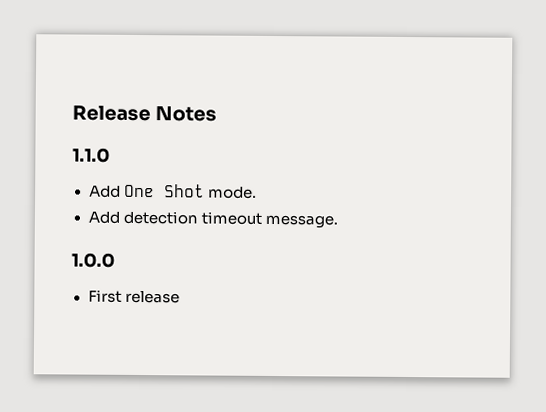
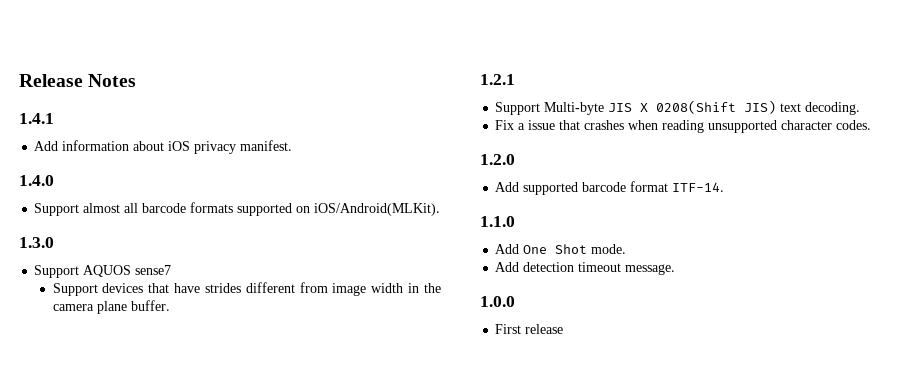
(218, 114) none -> [19,113,54,124] [34,140,293,154] [19,175,54,186] [34,202,441,216] [19,237,54,248] [34,265,172,278] [52,282,441,296] [52,300,170,314] [480,74,515,85] [495,100,861,115] [495,120,872,133] [480,154,515,165] [495,181,725,195] // 1.4.1 // Add information about iOS privacy manifest. // 1.4.0 // Support almost all barcode formats supported on iOS/Android(MLKit). // 1.3.0 // Support AQUOS sense7 // Support devices that have strides different from image width in the camera plane buffer. // 1.2.1 // Support Multi-byte JIS X 0208(Shift JIS) text decoding. // Fix a issue that crashes when reading unsupported character codes. // 1.2.0 // Add supported barcode format ITF-14.

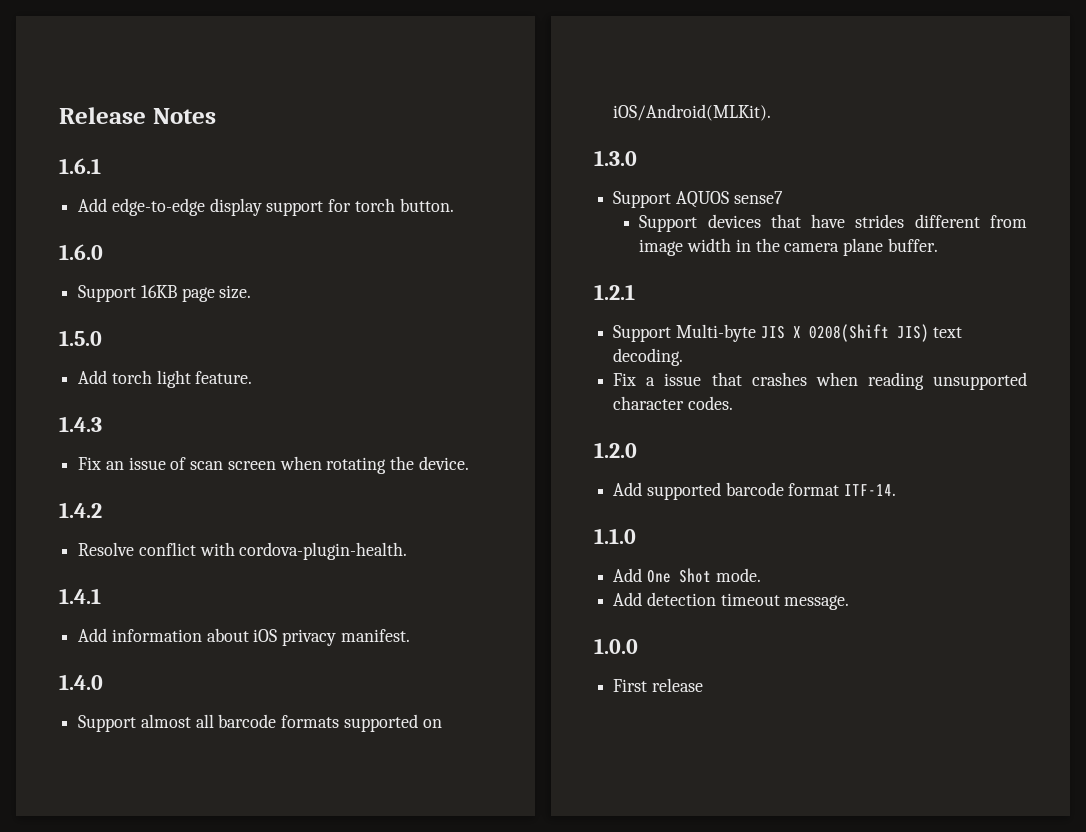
(137, 80) none -> [59,158,101,174] [78,198,454,216] [59,244,103,260] [78,285,252,302] [59,330,102,346] [78,370,253,388] [59,416,102,432] [78,456,469,474] [59,502,102,518] [78,542,408,560] // 1.6.1 // Add edge-to-edge display support for torch button. // 1.6.0 // Support 16KB page size. // 1.5.0 // Add torch light feature. // 1.4.3 // Fix an issue of scan screen when rotating the device. // 1.4.2 // Resolve conflict with cordova-plugin-health.

